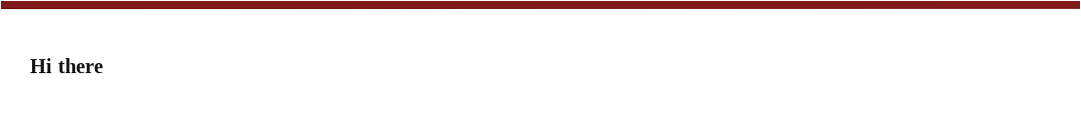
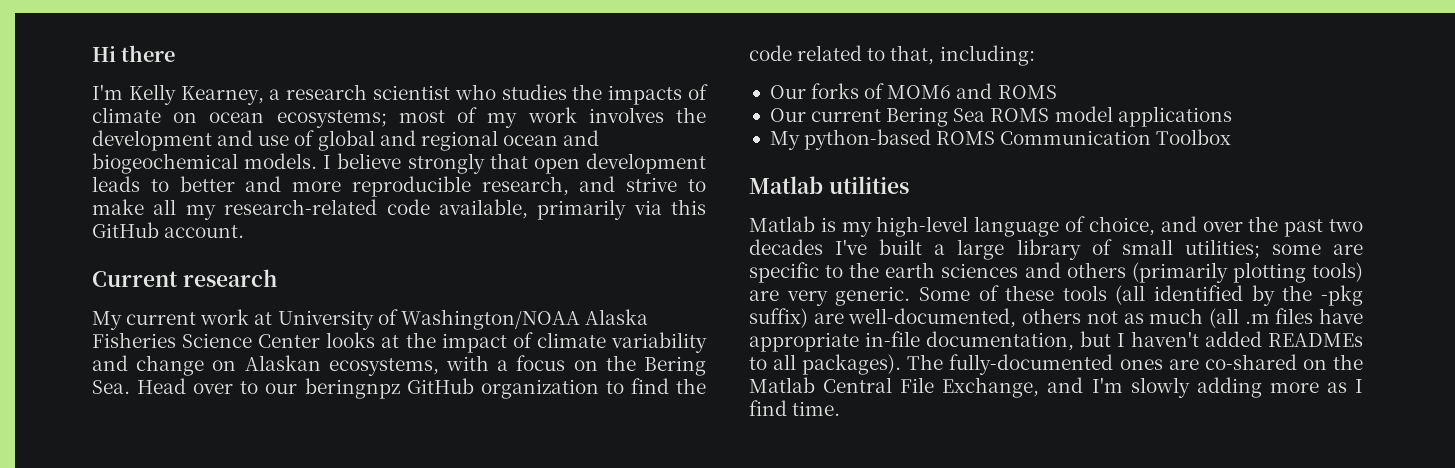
(104, 66) none -> [92,84,708,105] [92,107,706,128] [92,130,600,151] [92,153,707,174] [92,176,707,197] [92,199,706,220] [92,222,245,238] [92,269,277,287] [92,309,648,330] [92,332,708,353] [92,355,707,376] [92,378,707,399] [749,45,1035,66] [769,83,1057,99] [769,106,1232,127] [769,129,1232,150] [749,176,909,194] [749,216,1363,237] [749,239,1363,260] [749,262,1363,283] [749,285,1363,306] [749,308,1363,328] [749,331,1363,352] [749,354,1363,375] [749,377,1363,398] [749,400,841,416] // I'm Kelly Kearney, a research scientist who studies the impacts of climate on ocean ecosystems; most of my work involves the development and use of global and regional ocean and biogeochemical models. I believe strongly that open development leads to better and more reproducible research, and strive to make all my research-related code available, primarily via this GitHub account. // Current research // My current work at University of Washington/NOAA Alaska Fisheries Science Center looks at the impact of climate variability and change on Alaskan ecosystems, with a focus on the Bering Sea. Head over to our beringnpz GitHub organization to find the code related to that, including: // Our forks of MOM6 and ROMS // Our current Bering Sea ROMS model applications // My python-based ROMS Communication Toolbox // Matlab utilities // Matlab is my high-level language of choice, and over the past two decades I've built a large library of small utilities; some are specific to the earth sciences and others (primarily plotting tools) are very generic. Some of these tools (all identified by the -pkg suffix) are well-documented, others not as much (all .m files have appropriate in-file documentation, but I haven't added READMEs to all packages). The fully-documented ones are co-shared on the Matlab Central File Exchange, and I'm slowly adding more as I find time.

